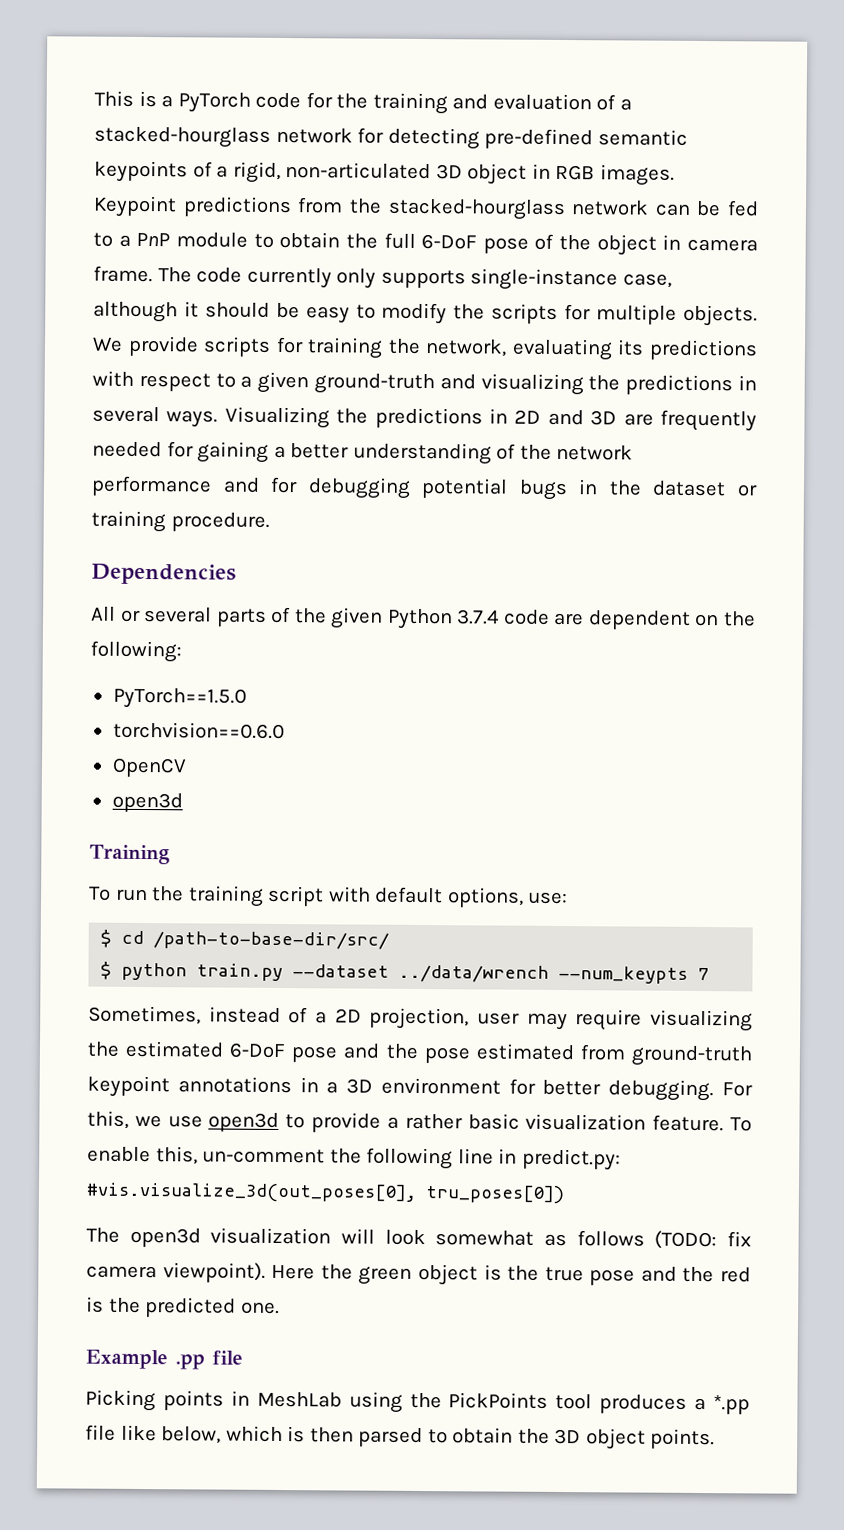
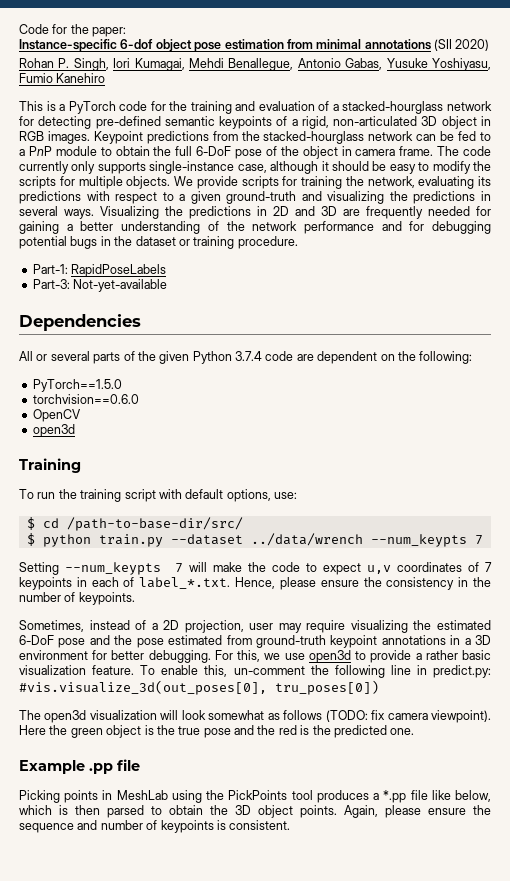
(94, 98) none -> [19,24,127,37] [19,39,490,52] [19,58,491,71] [19,73,106,83] Code for the paper: // Instance-specific 6-dof object pose estimation from minimal annotations (SII 2020) // Rohan P. Singh, Iori Kumagai, Mehdi Benallegue, Antonio Gabas, Yusuke Yoshiyasu, Fumio Kanehiro //
(270, 522) none -> [32,264,167,277] [32,279,168,292] // Part-1: RapidPoseLabels // Part-3: Not-yet-available
(709, 974) none -> [19,562,493,575] [19,577,491,590] [19,592,135,605] // Setting --num_keypts 7 will make the code to expect u,v coordinates of 7 keypoints in each of label_*.txt. Hence, please ensure the consistency in the number of keypoints.
(716, 1439) none -> [344,805,491,818] [19,820,291,833] Again, please ensure the sequence and number of keypoints is consistent.

